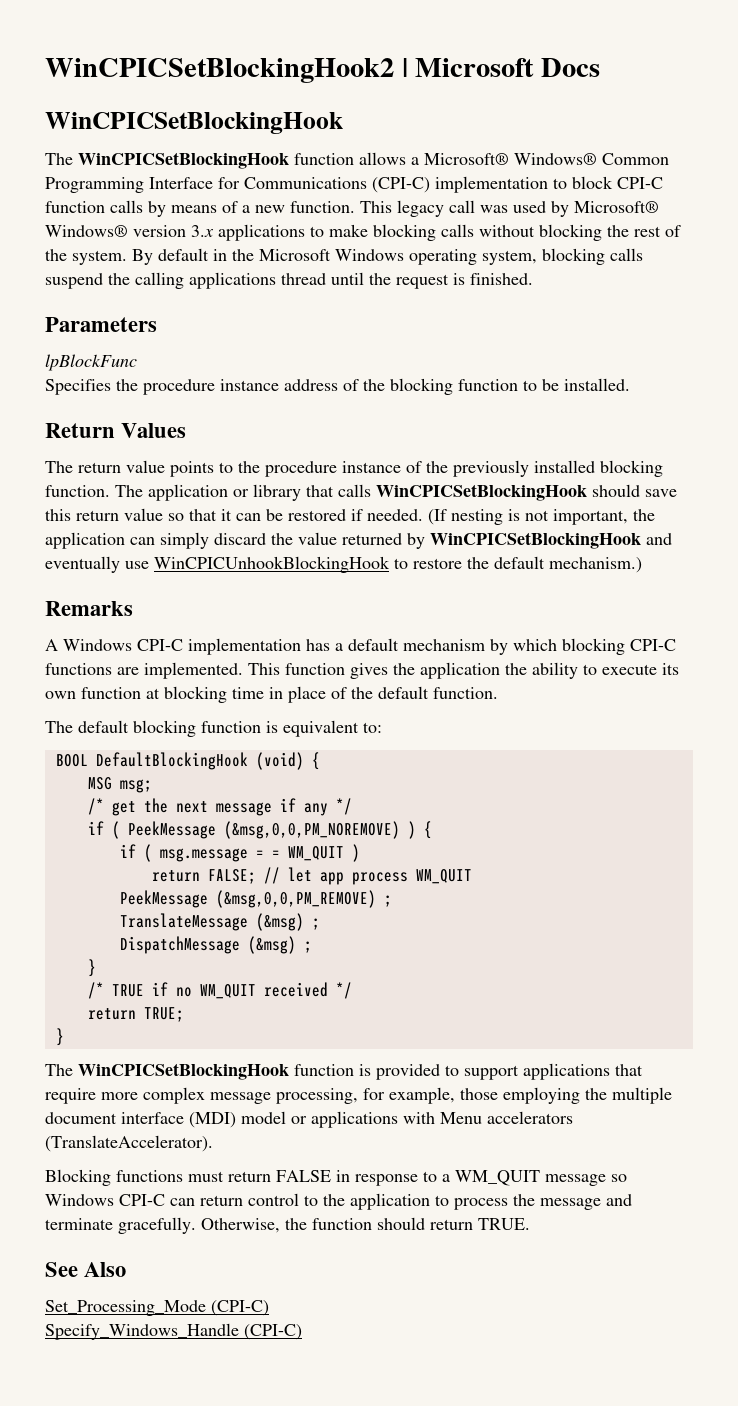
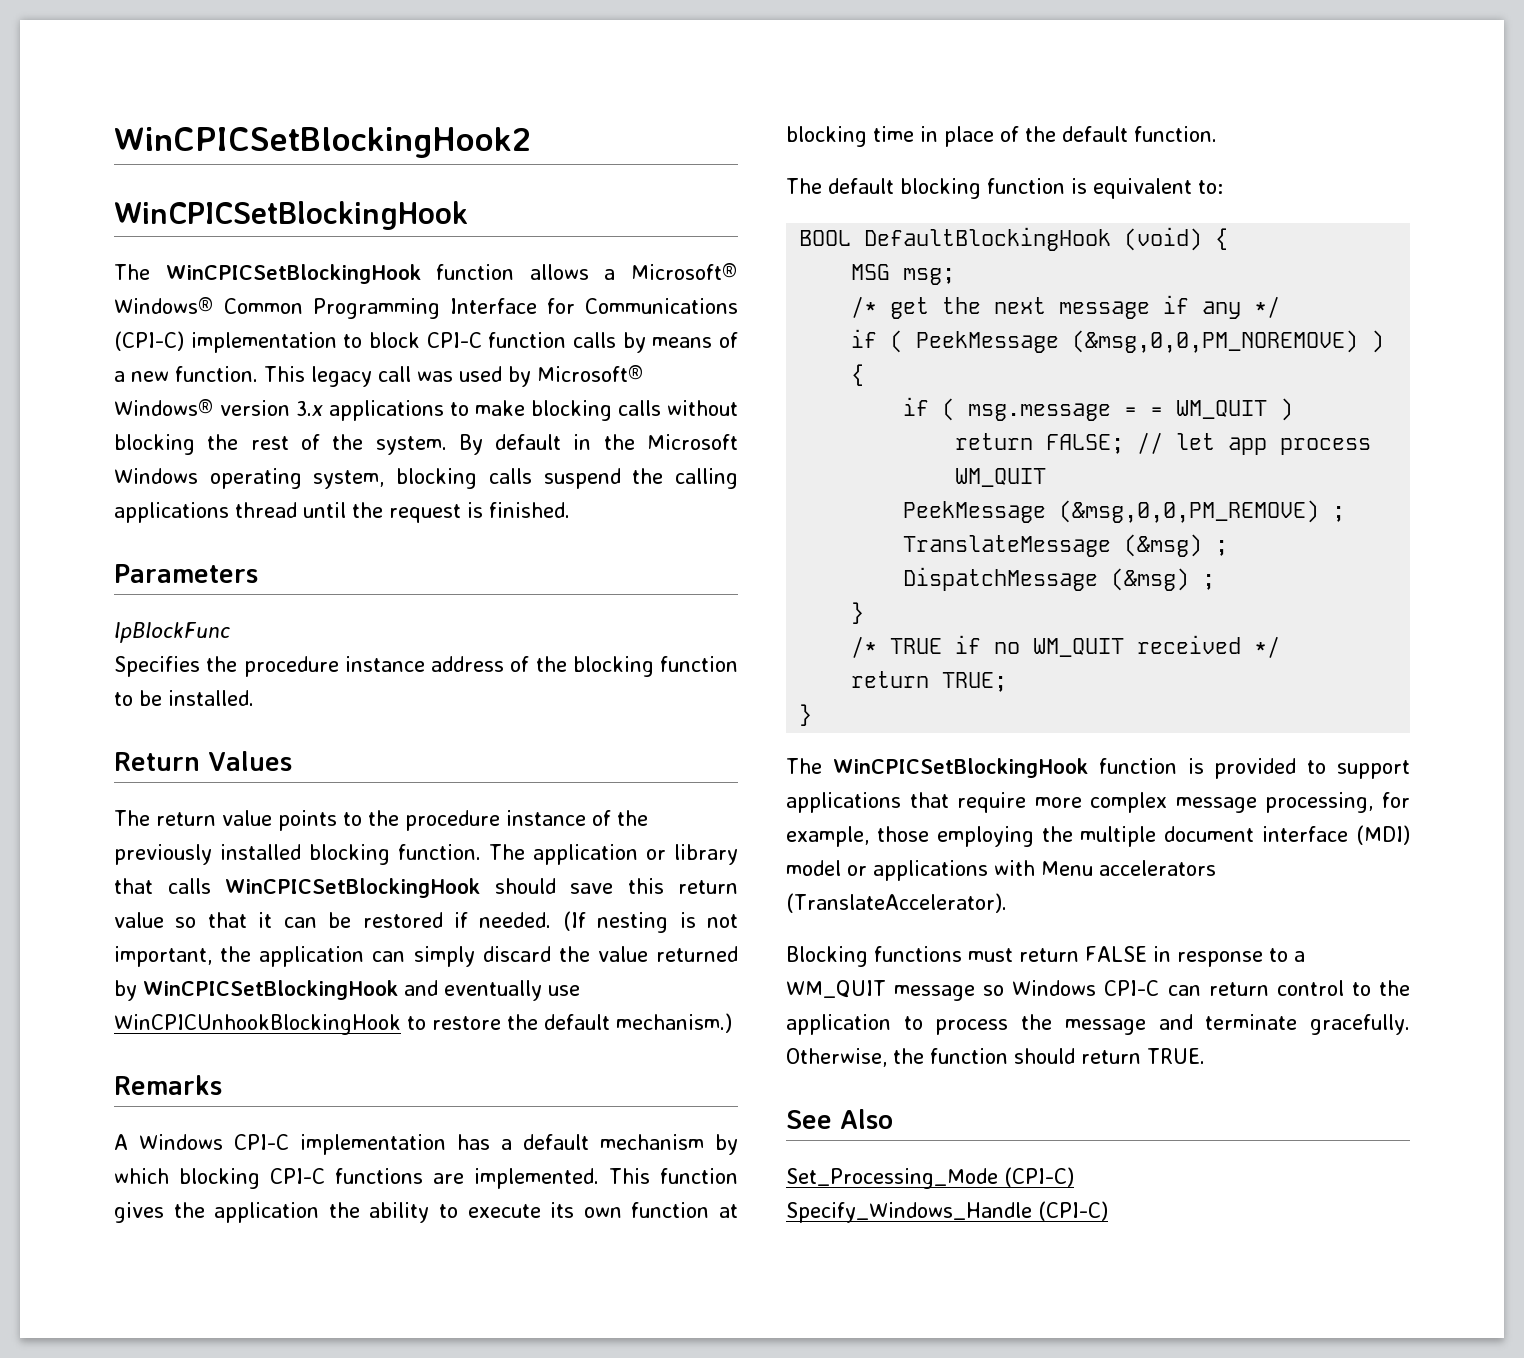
[401,58,601,77] | Microsoft Docs -> (531, 142) none

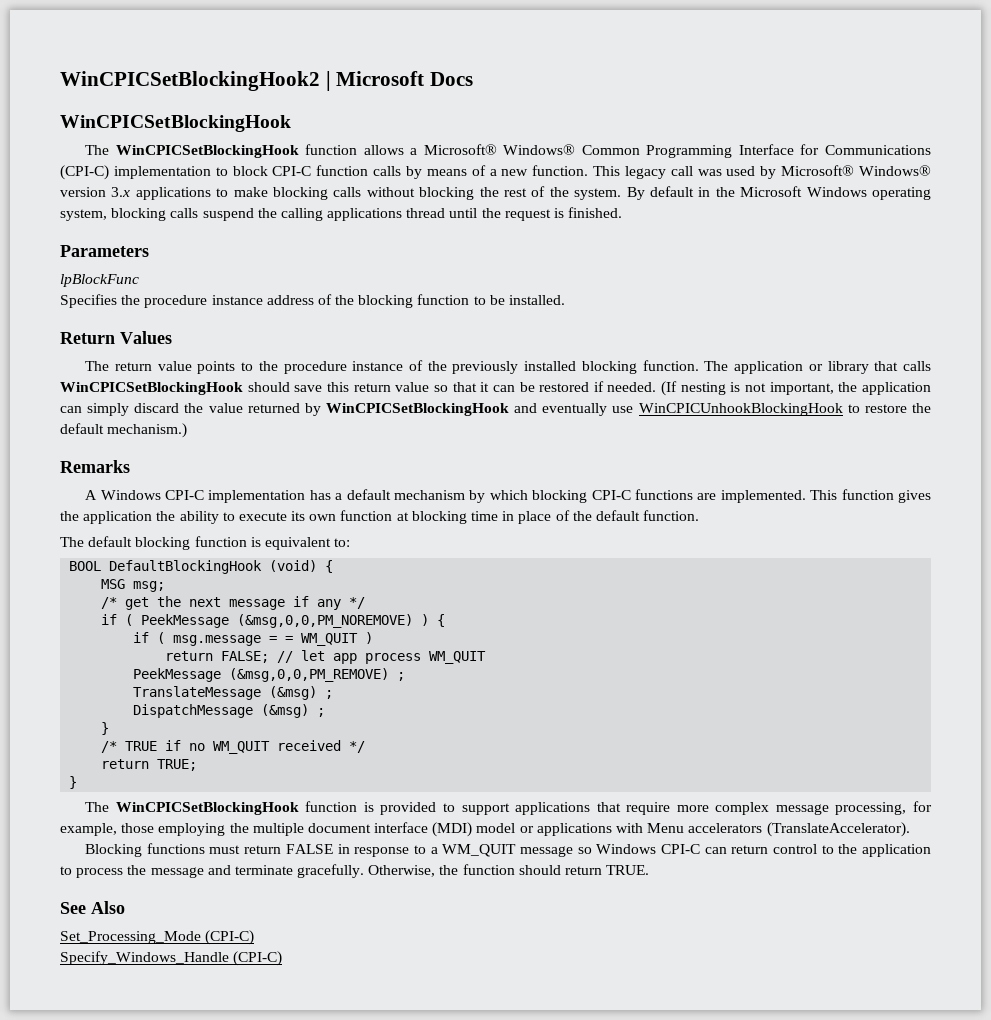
(531, 142) none -> [325,71,474,91] | Microsoft Docs

